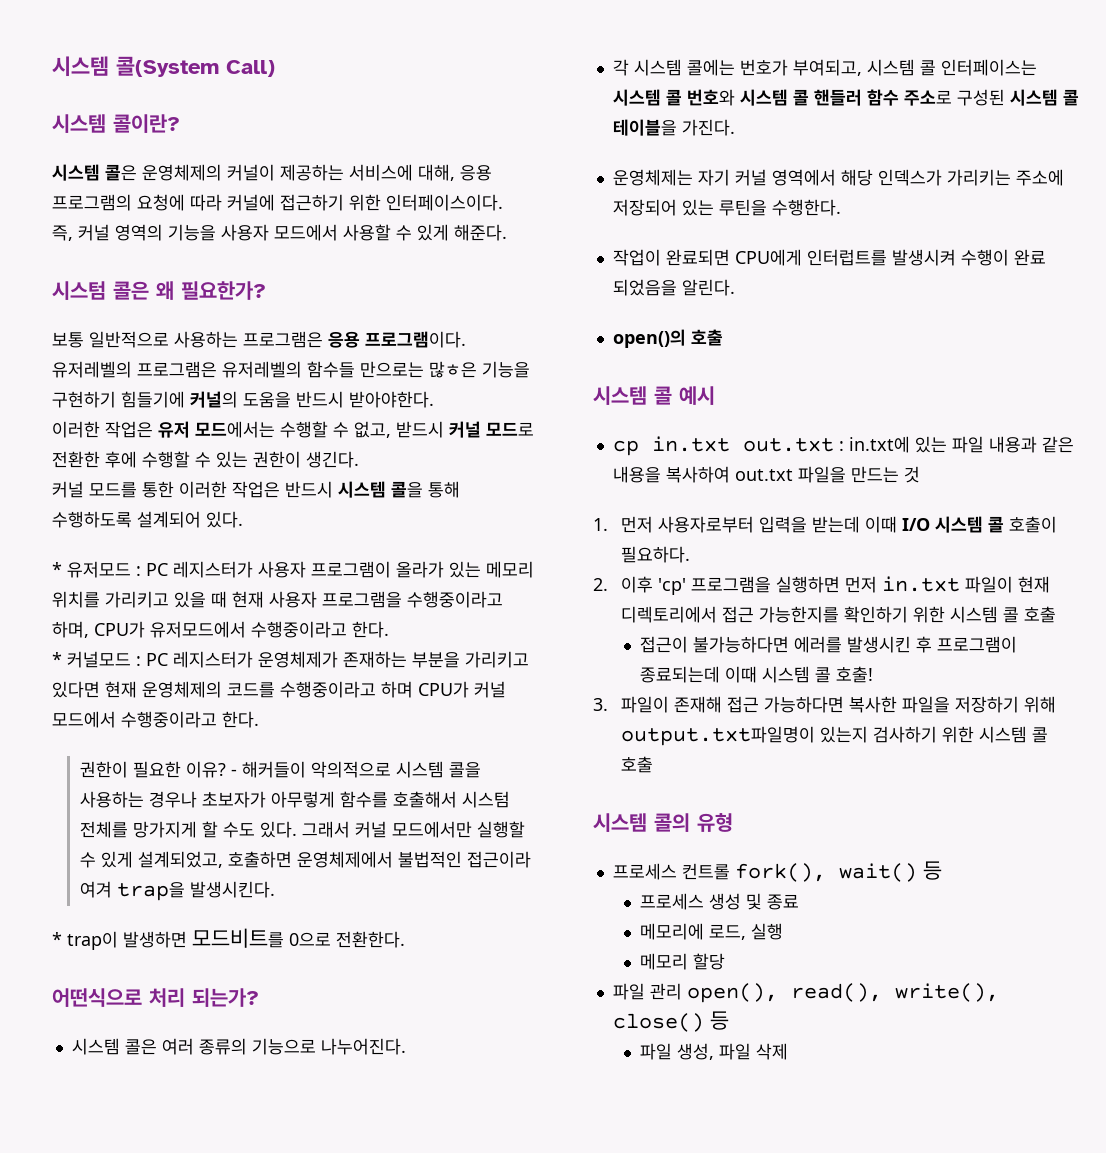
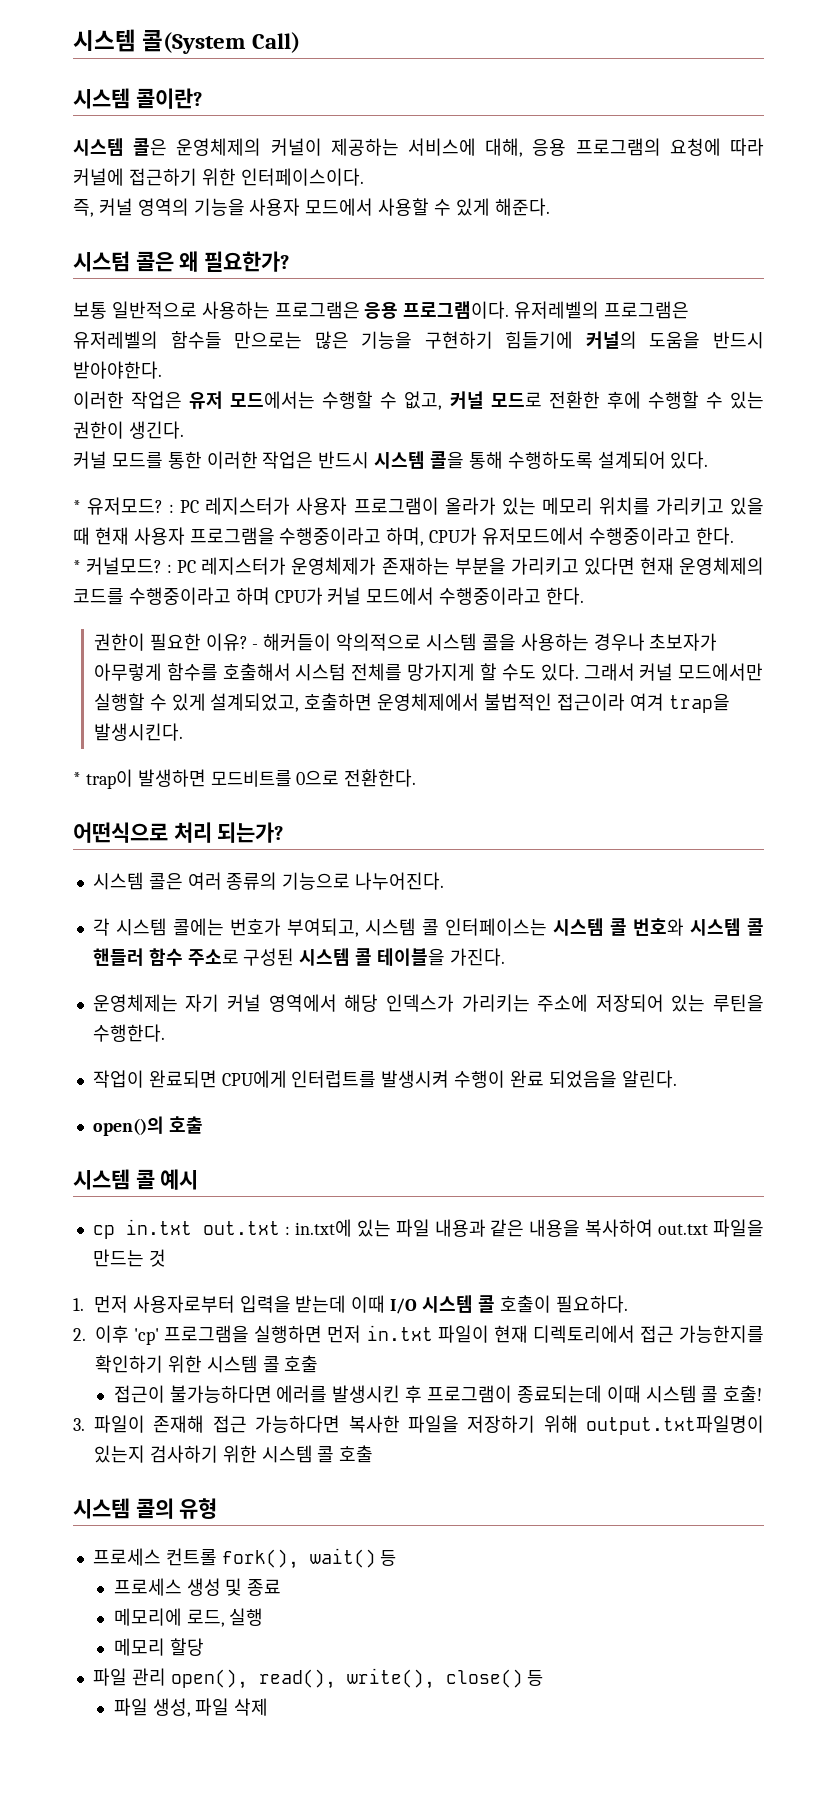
[429,361,477,378] 많ㅎ은 -> [314,331,349,349] 많은
[396,421,444,438] 받드시 -> (443, 400) none
[67,561,131,578] 유저모드 -> [87,497,164,515] 유저모드?
[67,651,131,668] 커널모드 -> [86,557,163,575] 커널모드?

